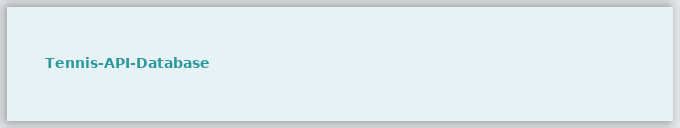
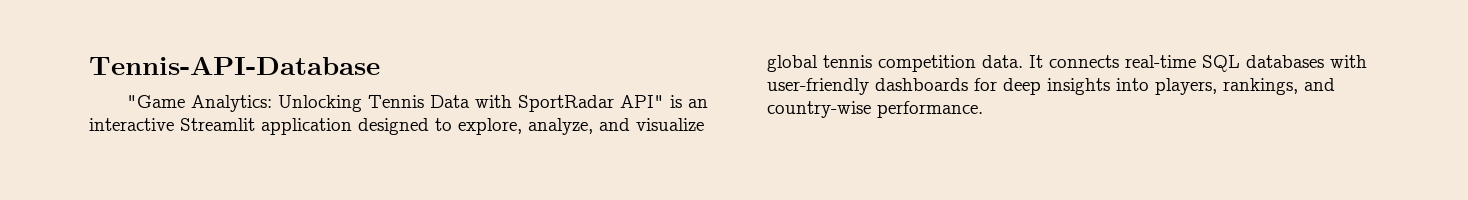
(210, 62) none -> [127,95,709,112] [89,118,704,135] [767,55,1367,72] [767,78,1335,95] [767,101,983,118] // "Game Analytics: Unlocking Tennis Data with SportRadar API" is an interactive Streamlit application designed to explore, analyze, and visualize global tennis competition data. It connects real-time SQL databases with user-friendly dashboards for deep insights into players, rankings, and country-wise performance.

